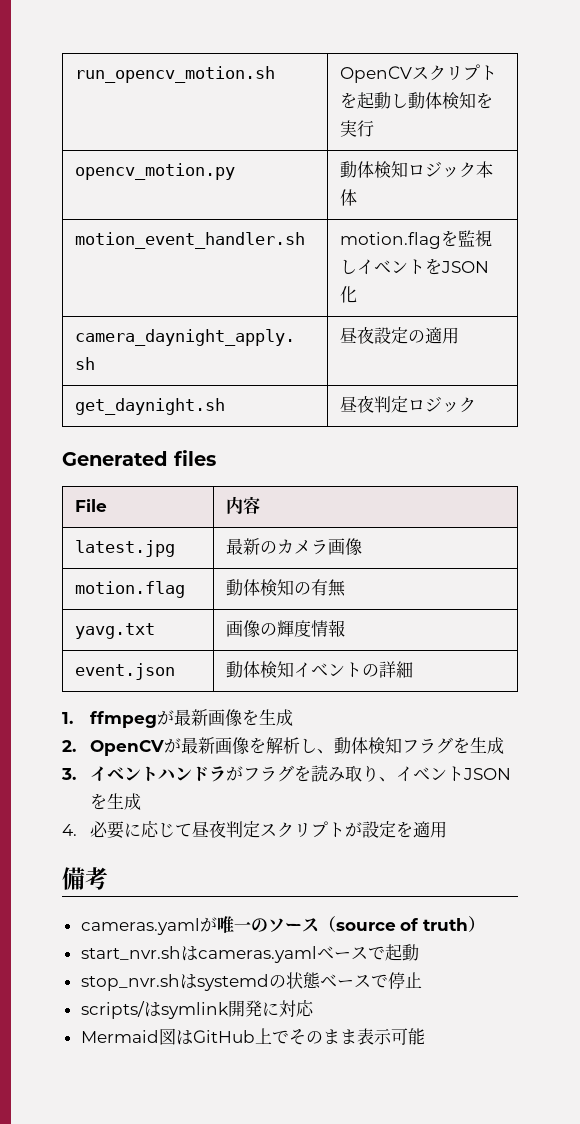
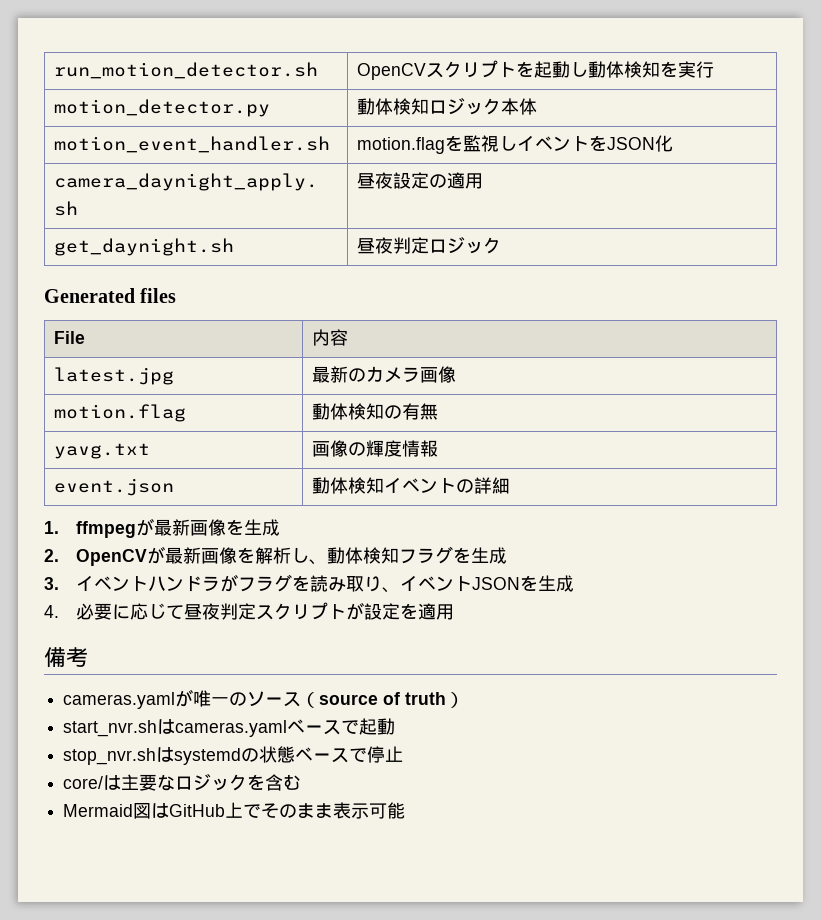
[75,66,276,83] run_opencv_motion.sh -> [54,62,319,79] run_motion_detector.sh
[75,163,236,180] opencv_motion.py -> [54,99,271,117] motion_detector.py
[80,1000,314,1019] scripts/はsymlink開発に対応 -> [63,774,302,791] core/は主要なロジックを含む

